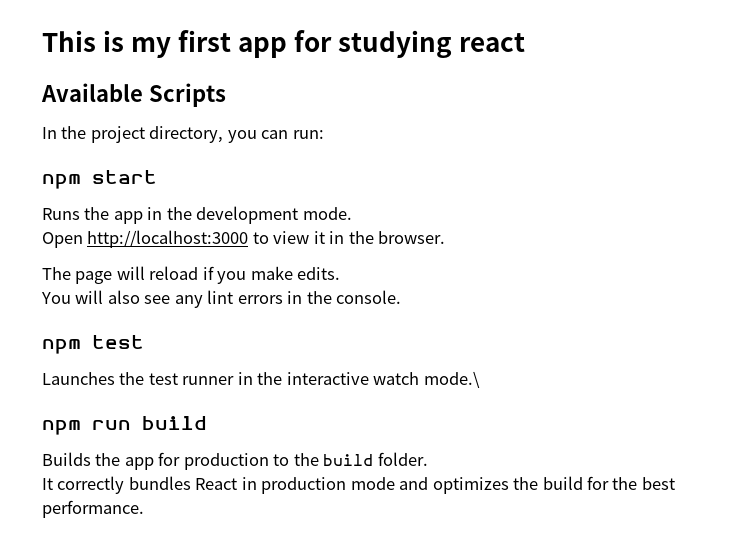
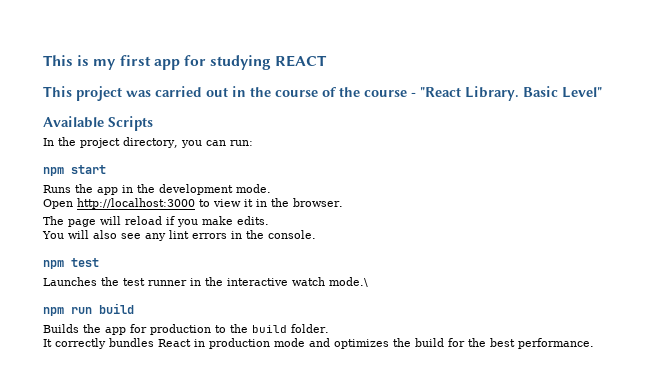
[459,33,526,52] react -> [275,55,328,67] [43,86,602,101] REACT // This project was carried out in the course of the course - "React Library. Basic Level"

